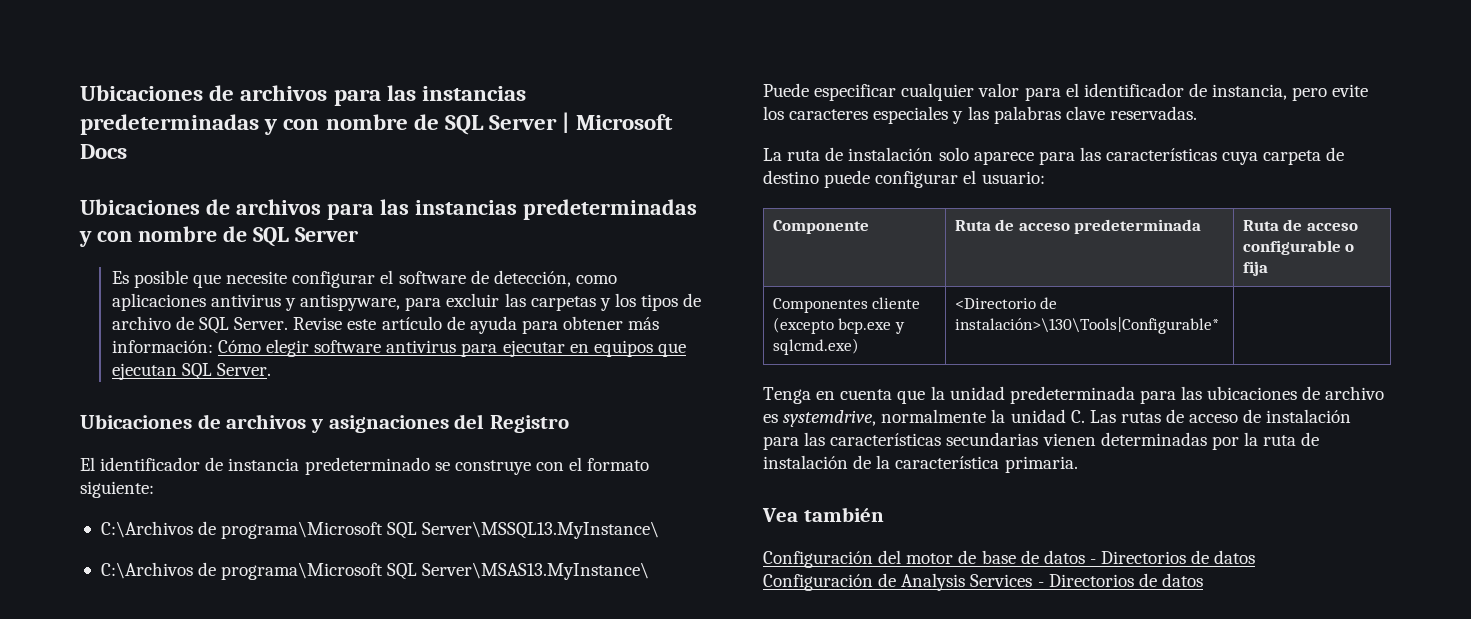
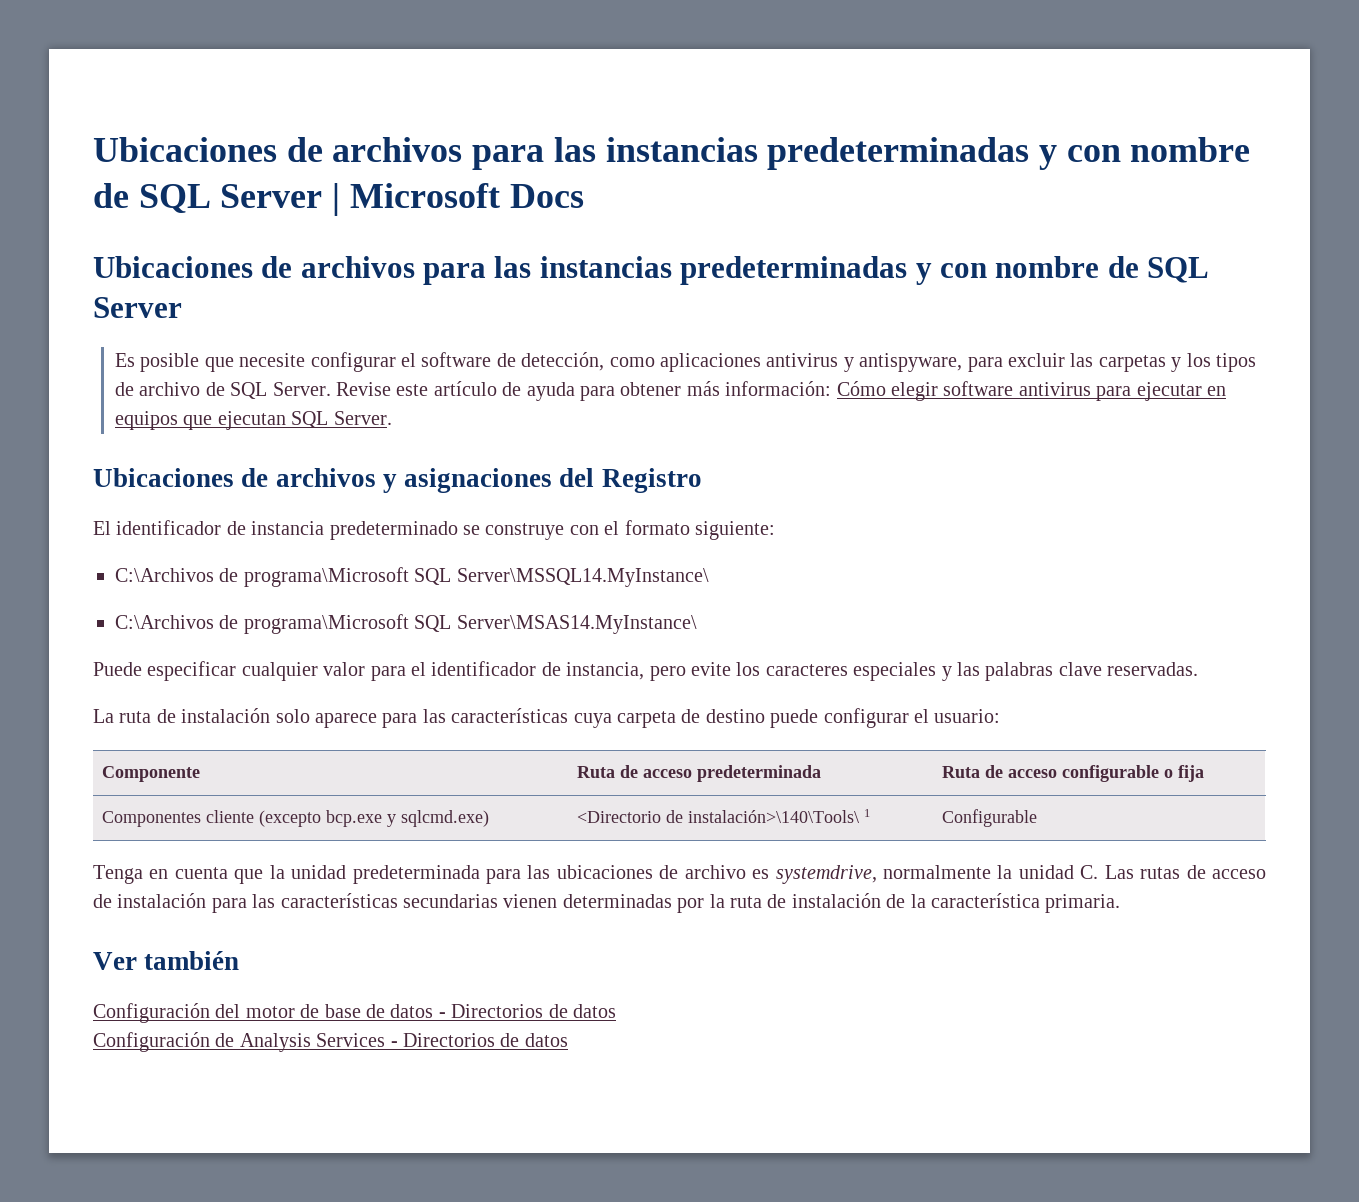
[422,521,660,539] [100,562,650,580] Server\MSSQL13.MyInstance\ // C:\Archivos de programa\Microsoft SQL Server\MSAS13.MyInstance\ -> [456,568,709,587] [115,614,697,634] Server\MSSQL14.MyInstance\ // C:\Archivos de programa\Microsoft SQL Server\MSAS14.MyInstance\
[954,317,1219,334] instalación>\130\Tools|Configurable* | -> [688,809,871,823] [942,809,1038,827] instalación>\140\Tools\ 1 | Configurable
[762,508,798,522] Vea -> [93,952,137,970] Ver

